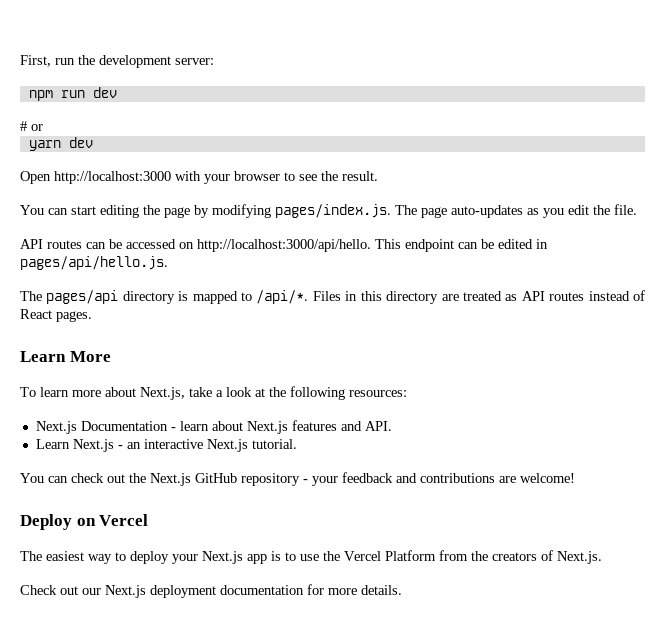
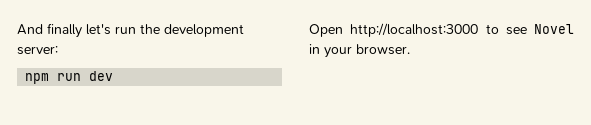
[20,55,51,67] First, -> [17,23,111,38] And finally let's
[20,121,43,131] [28,137,93,151] [20,171,378,184] [20,204,637,218] [20,239,548,252] [20,256,168,270] [20,290,646,304] [20,309,92,322] [20,351,111,362] [20,386,407,400] [35,420,392,434] [35,439,297,452] [20,472,575,486] [20,514,149,530] [20,550,602,564] [20,584,402,598] # or // yarn dev // Open http://localhost:3000 with your browser to see the result. // You can start editing the page by modifying pages/index.js. The page auto-updates as you edit the file. // API routes can be accessed on http://localhost:3000/api/hello. This endpoint can be edited in pages/api/hello.js. // The pages/api directory is mapped to /api/*. Files in this directory are treated as API routes instead of React pages. // Learn More // To learn more about Next.js, take a look at the following resources: // Next.js Documentation - learn about Next.js features and API. // Learn Next.js - an interactive Next.js tutorial. // You can check out the Next.js GitHub repository - your feedback and contributions are welcome! // Deploy on Vercel // The easiest way to deploy your Next.js app is to use the Vercel Platform from the creators of Next.js. // Check out our Next.js deployment documentation for more details. -> [309,23,574,37] [309,44,410,58] Open http://localhost:3000 to see Novel in your browser.

